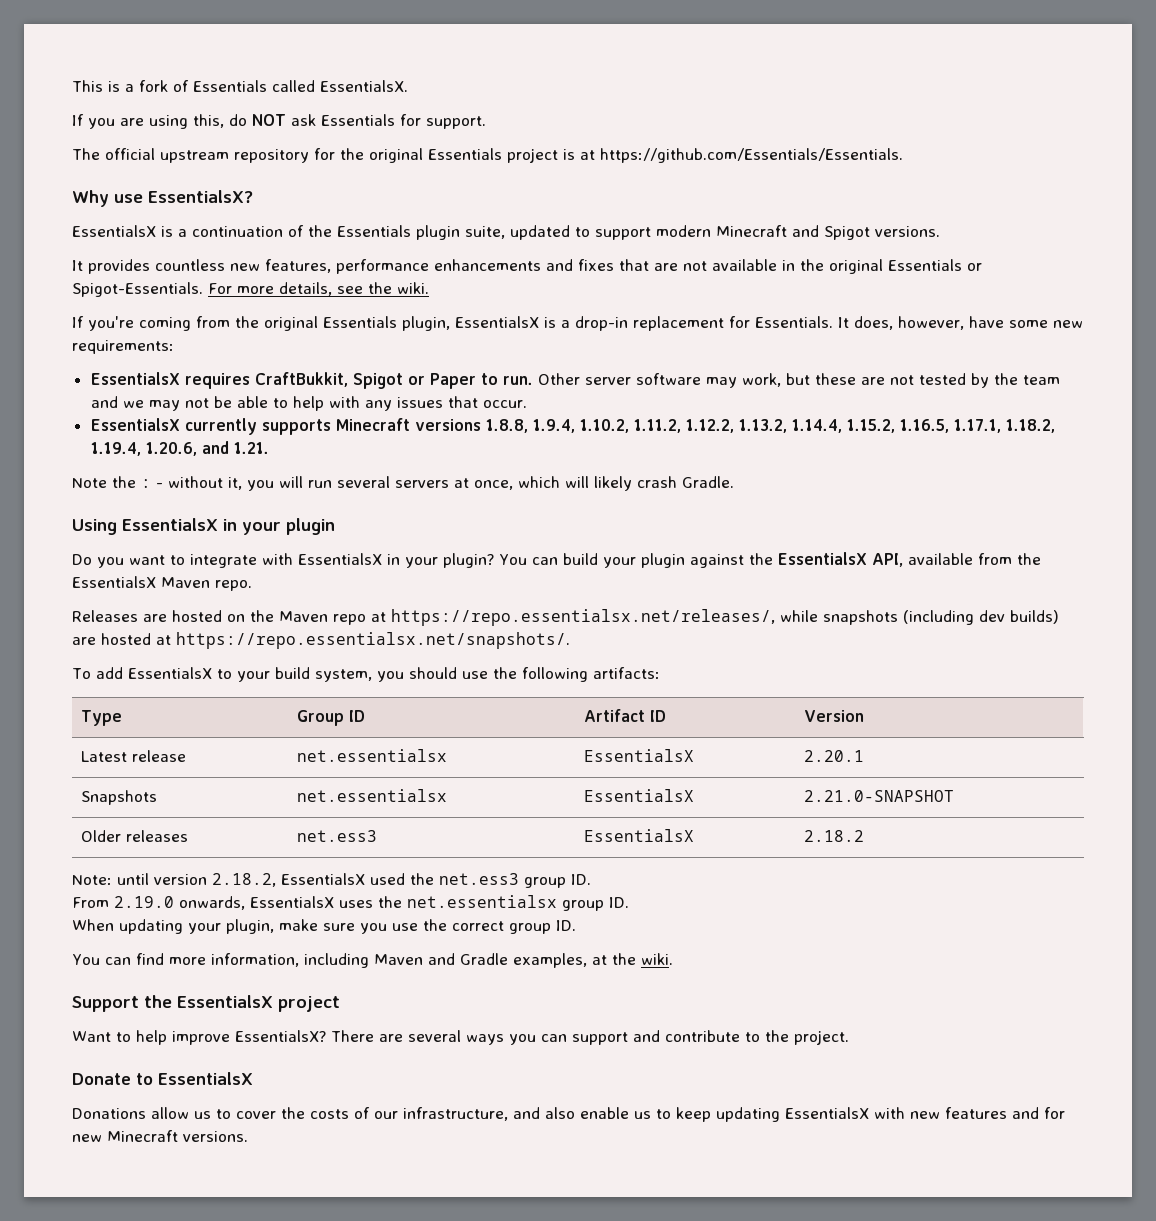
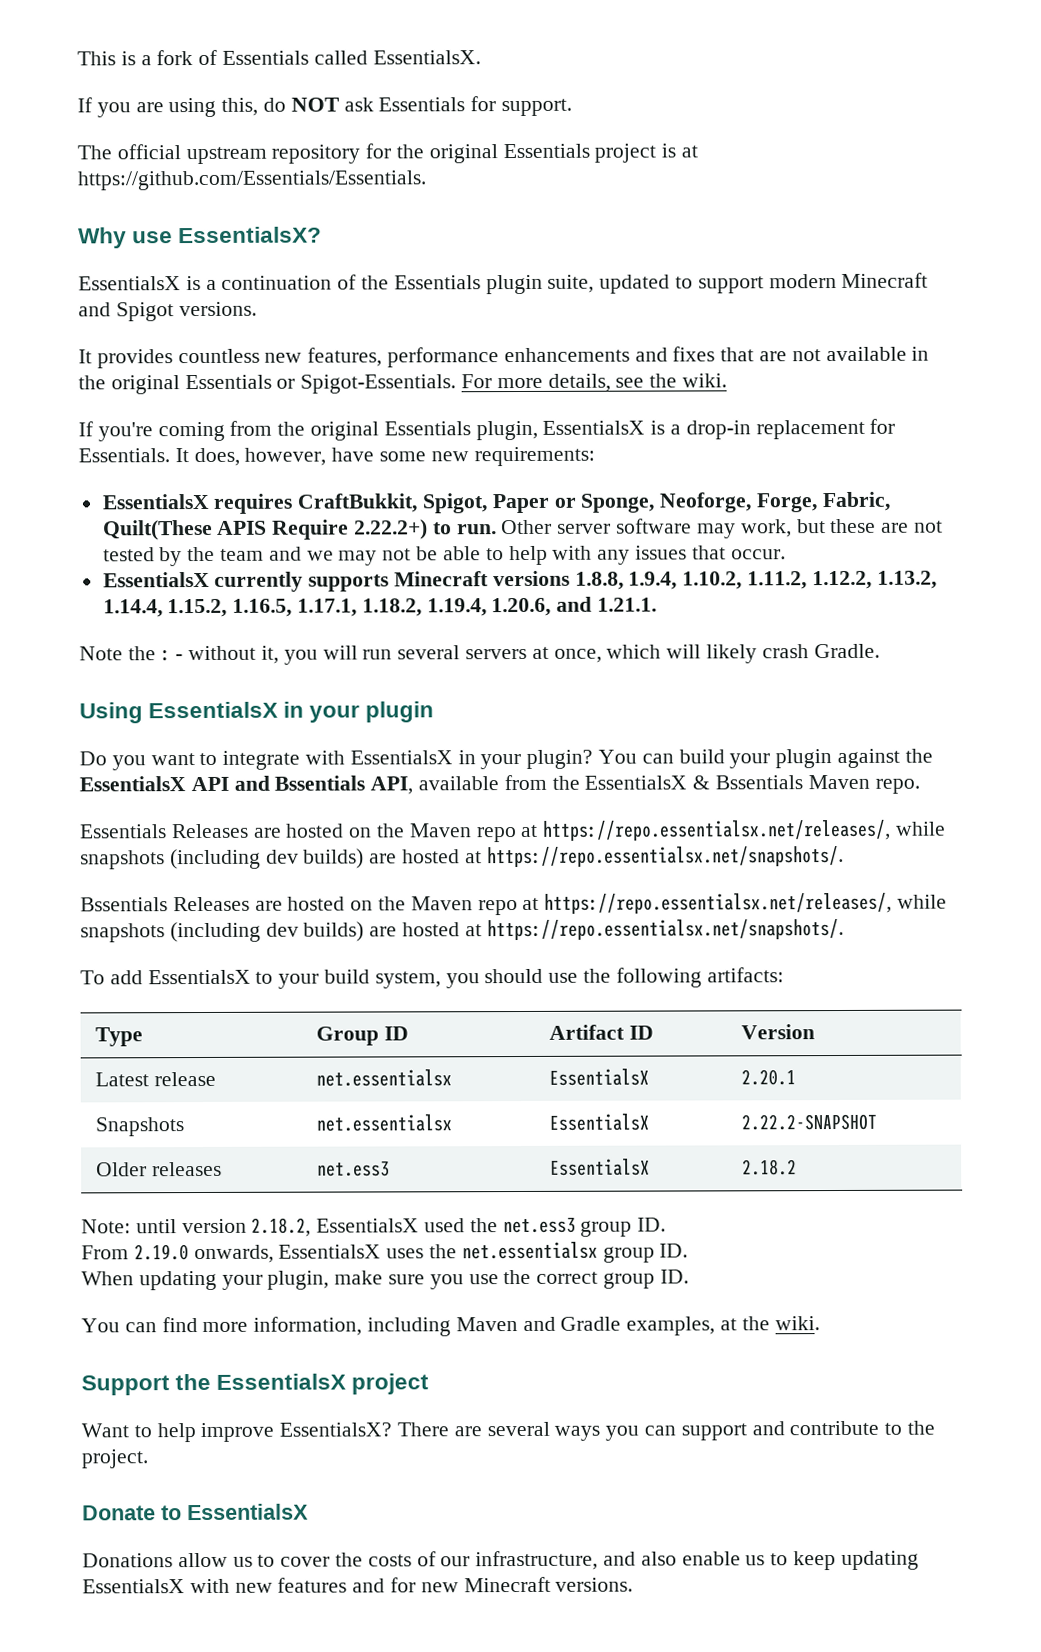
[352,373,476,389] Spigot or Paper -> [422,491,891,514] [102,519,429,541] Spigot, Paper or Sponge, Neoforge, Forge, Fabric, Quilt(These APIS Require 2.22.2+)
[233,442,269,454] 1.21. -> [597,597,658,612] 1.21.1.
(867, 558) none -> [190,775,366,792] API and Bssentials
(156, 582) none -> [692,775,804,790] & Bssentials
(252, 585) none -> [79,819,947,843] [80,845,844,870] [80,897,168,912] Essentials Releases are hosted on the Maven repo at https://repo.essentialsx.net/releases/, while snapshots (including dev builds) are hosted at https://repo.essentialsx.net/snapshots/. // Bssentials
[803,790,954,802] 2.21.0-SNAPSHOT -> [741,1113,878,1131] 2.22.2-SNAPSHOT

